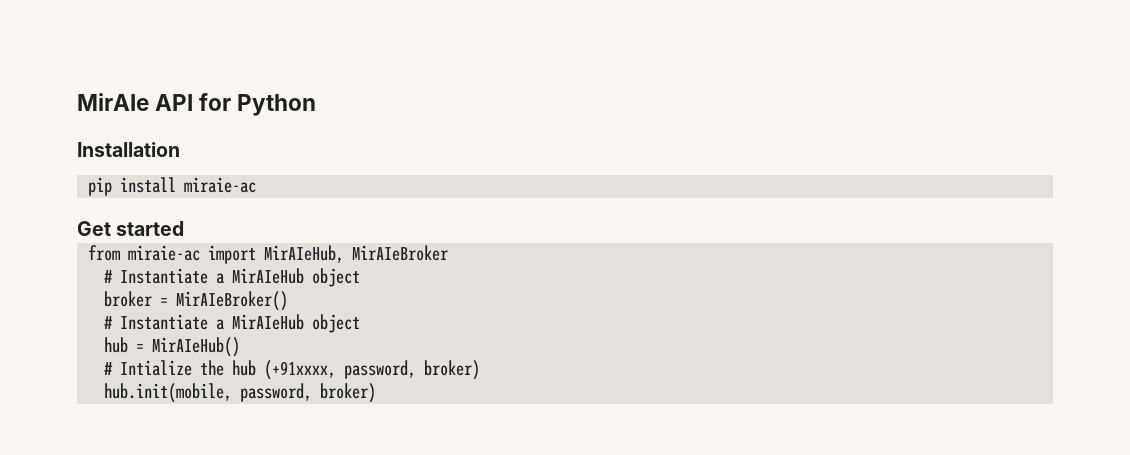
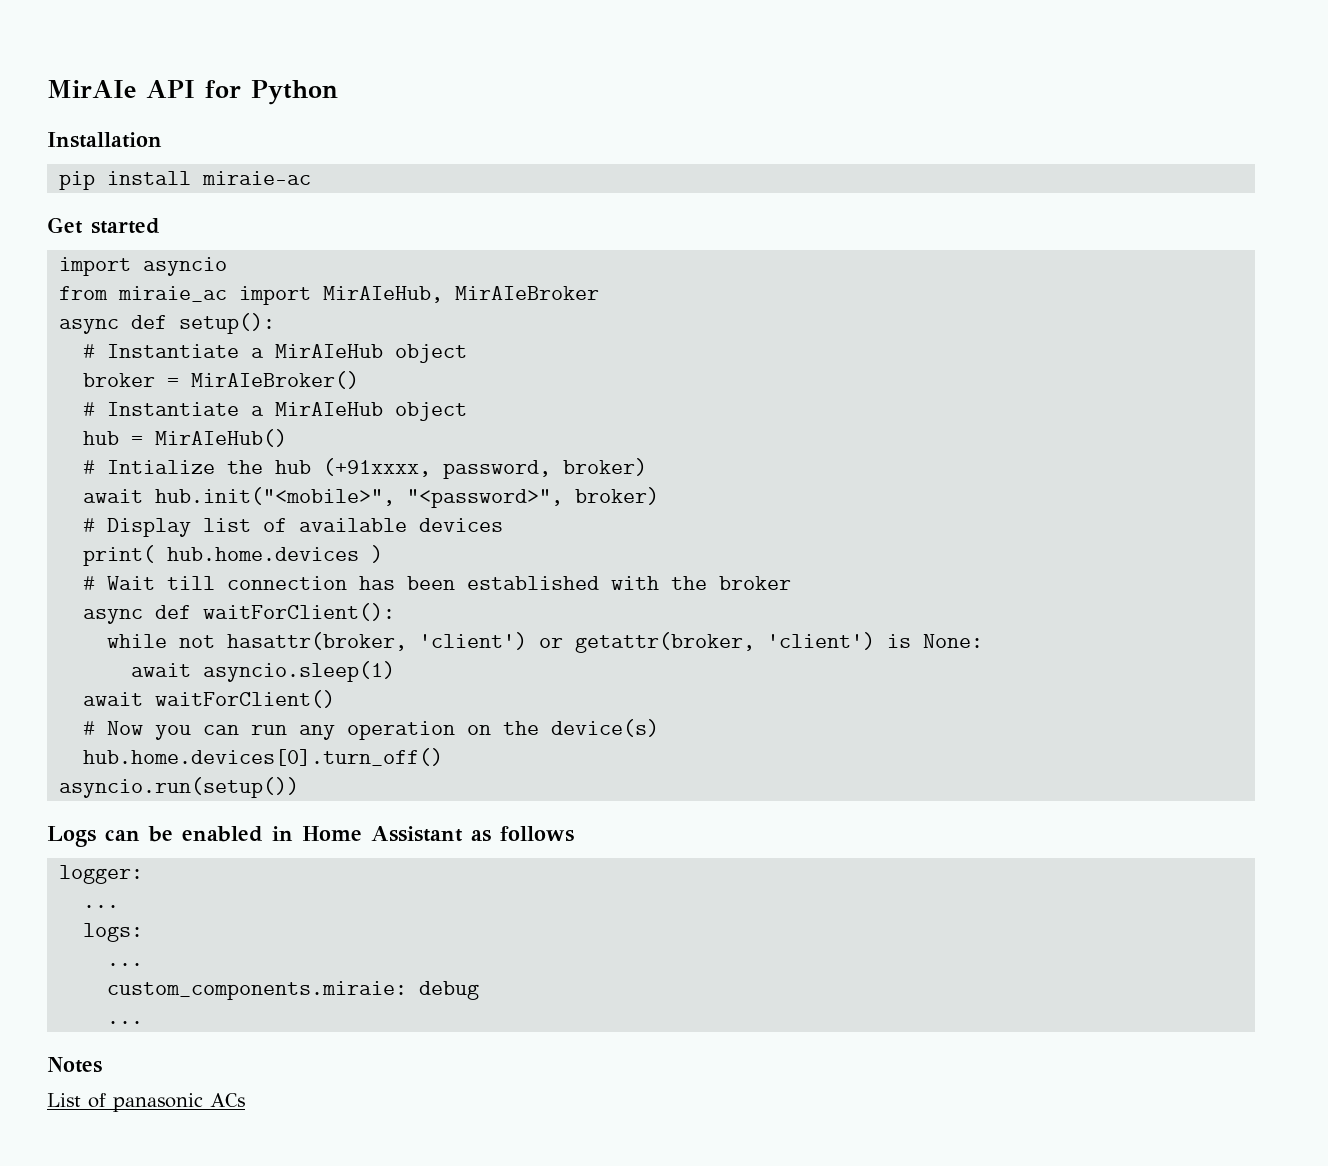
(185, 228) none -> [59,257,228,276] // import asyncio
[128,245,201,261] miraie-ac -> [118,286,228,302] miraie_ac
(449, 253) none -> [59,313,276,334] // async def setup():
[104,383,377,403] hub.init(mobile, password, broker) -> [83,487,660,508] [83,518,504,537] [83,545,384,566] [83,576,792,590] [83,603,396,624] [107,632,984,653] [131,661,396,682] [83,690,336,708] [83,719,660,740] [83,748,444,766] [59,777,300,798] [47,826,574,847] [59,865,144,884] [83,905,120,908] [83,923,144,942] [107,963,144,966] [107,981,480,1000] [107,1021,144,1024] [47,1057,102,1073] [47,1093,245,1112] await hub.init("<mobile>", "<password>", broker) // # Display list of available devices // print( hub.home.devices ) // # Wait till connection has been established with the broker // async def waitForClient(): // while not hasattr(broker, 'client') or getattr(broker, 'client') is None: // await asyncio.sleep(1) // await waitForClient() // # Now you can run any operation on the device(s) // hub.home.devices[0].turn_off() // asyncio.run(setup()) // Logs can be enabled in Home Assistant as follows // logger: // ... // logs: // ... // custom_components.miraie: debug // ... // Notes // List of panasonic ACs

